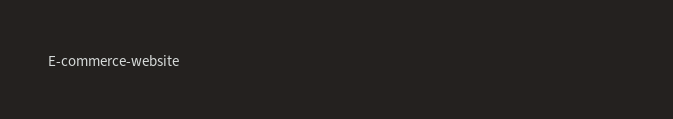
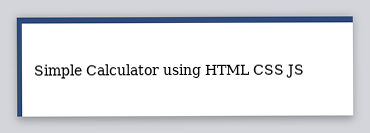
[48,55,179,67] E-commerce-website -> [33,63,305,79] Simple Calculator using HTML CSS JS

